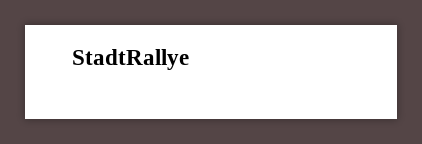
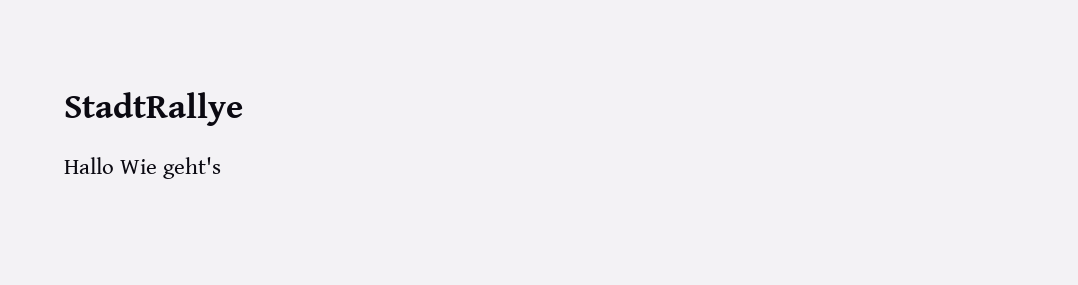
(189, 59) none -> [64,157,222,179] // Hallo Wie geht's

